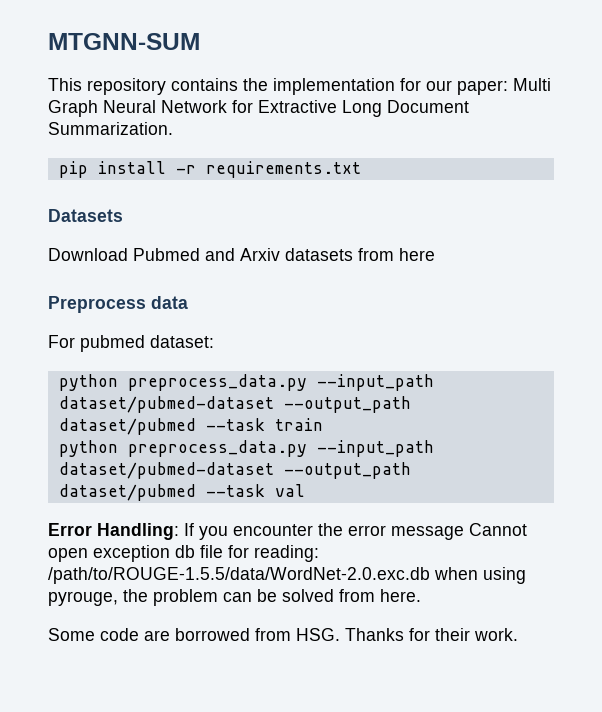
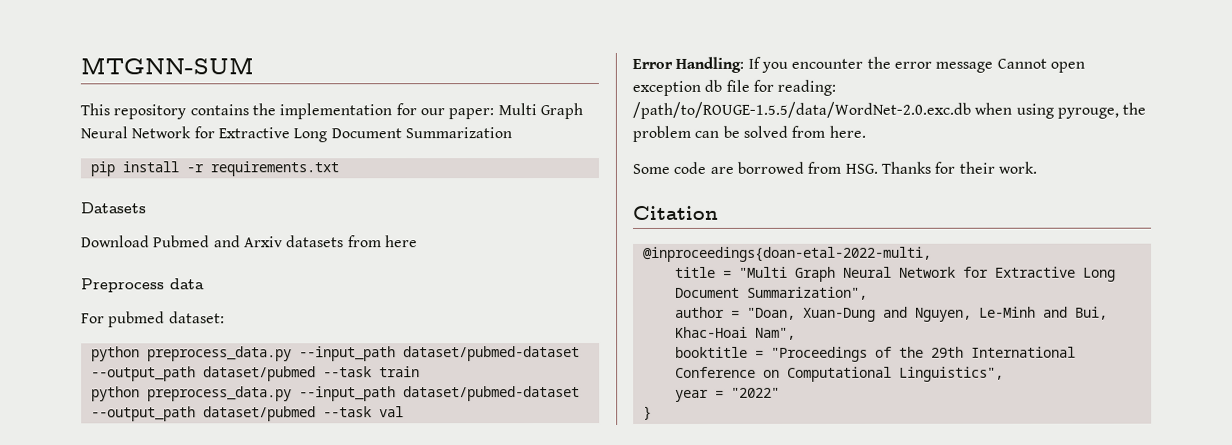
[48,122,173,135] Summarization. -> [404,127,512,139] Summarization
(518, 634) none -> [632,205,718,220] [642,246,932,262] [674,266,1116,282] [674,286,868,300] [674,306,1108,322] [674,326,796,340] [674,346,1076,362] [674,366,1004,382] [674,387,780,402] [642,405,652,420] // Citation // @inproceedings{doan-etal-2022-multi, // title = "Multi Graph Neural Network for Extractive Long Document Summarization", // author = "Doan, Xuan-Dung and Nguyen, Le-Minh and Bui, Khac-Hoai Nam", // booktitle = "Proceedings of the 29th International Conference on Computational Linguistics", // year = "2022" // }

